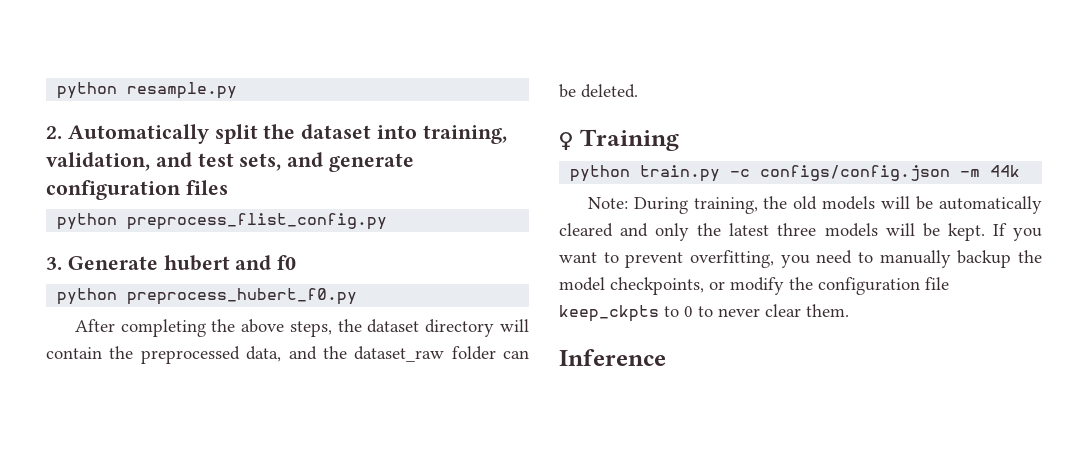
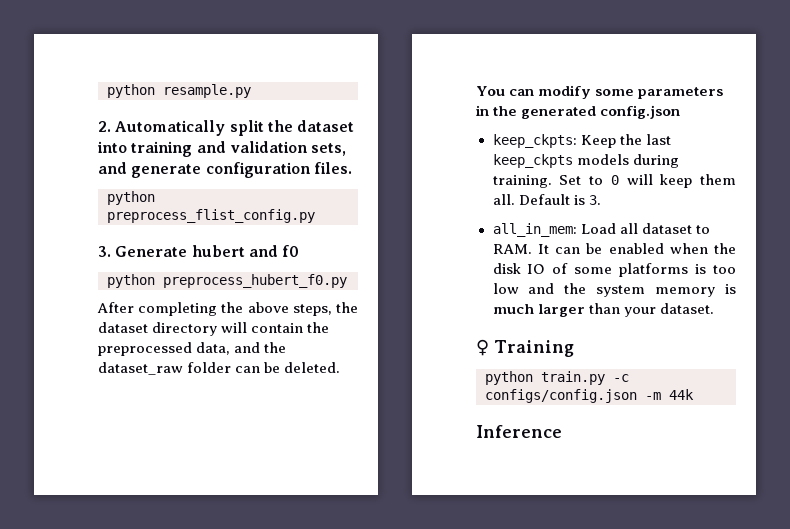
[422,125,507,144] [46,152,234,171] training, validation, and test -> [131,141,308,157] training and validation
[185,180,228,195] files -> [313,162,352,174] files.
(638, 91) none -> [476,85,724,99] [476,105,681,119] [492,134,671,148] [492,154,679,168] [492,174,736,188] [492,194,601,205] [492,223,710,237] [492,243,736,254] [492,263,736,277] [492,283,736,297] [492,303,714,317] // You can modify some parameters in the generated config.json // keep_ckpts: Keep the last keep_ckpts models during training. Set to 0 will keep them all. Default is 3. // all_in_mem: Load all dataset to RAM. It can be enabled when the disk IO of some platforms is too low and the system memory is much larger than your dataset.
[587,196,1042,214] [559,223,1042,241] [559,250,1042,268] [559,277,949,295] [559,304,849,322] // Note: During training, the old models will be automatically cleared and only the latest three models will be kept. If you want to prevent overfitting, you need to manually backup the model checkpoints, or modify the configuration file keep_ckpts to 0 to never clear them. -> (694, 394) none

